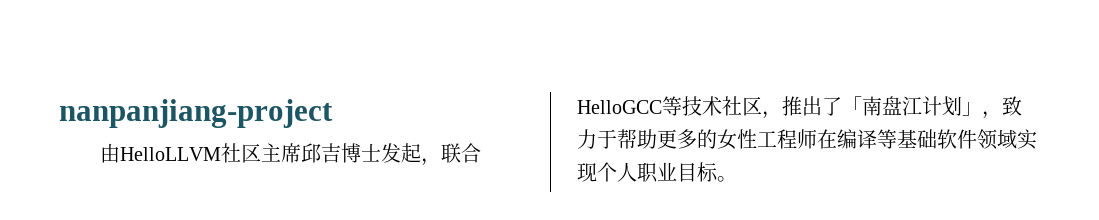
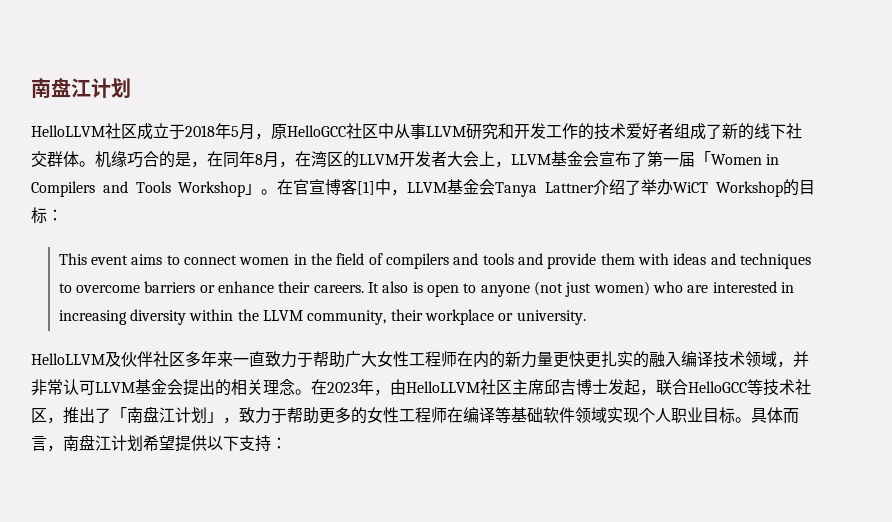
[59,99,333,128] nanpanjiang-project // -> [31,78,131,98] [31,123,802,140] [31,151,780,168] [31,179,815,197] [31,207,63,224] [58,253,811,269] [58,281,794,297] [58,309,586,325] [31,351,809,368] [31,379,390,396] 南盘江计划 // HelloLLVM社区成立于2018年5月，原HelloGCC社区中从事LLVM研究和开发工作的技术爱好者组成了新的线下社交群体。机缘巧合的是，在同年8月，在湾区的LLVM开发者大会上，LLVM基金会宣布了第一届「Women in Compilers and Tools Workshop」。在官宣博客[1]中，LLVM基金会Tanya Lattner介绍了举办WiCT Workshop的目标： // This event aims to connect women in the field of compilers and tools and provide them with ideas and techniques to overcome barriers or enhance their careers. It also is open to anyone (not just women) who are interested in increasing diversity within the LLVM community, their workplace or university. // HelloLLVM及伙伴社区多年来一直致力于帮助广大女性工程师在内的新力量更快更扎实的融入编译技术领域，并非常认可LLVM基金会提出的相关理念。在2023年，
(737, 179) none -> [751,407,799,424] [31,434,287,452] 具体而言，南盘江计划希望提供以下支持：

